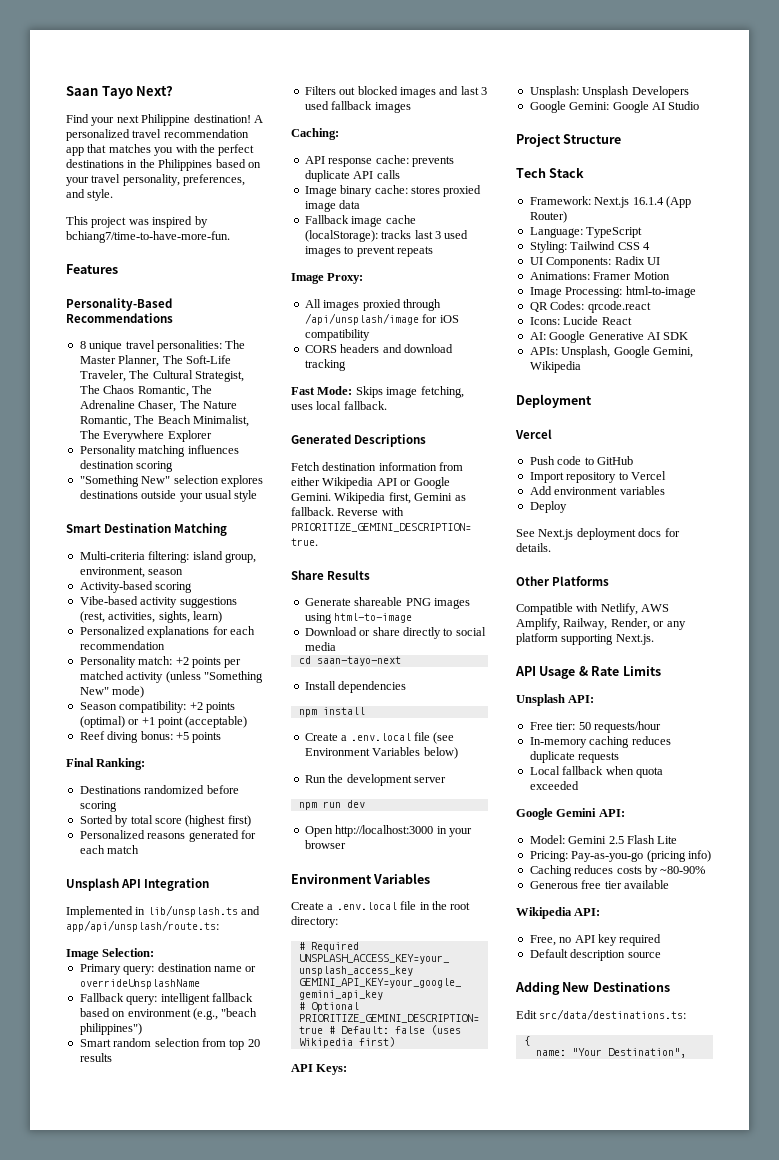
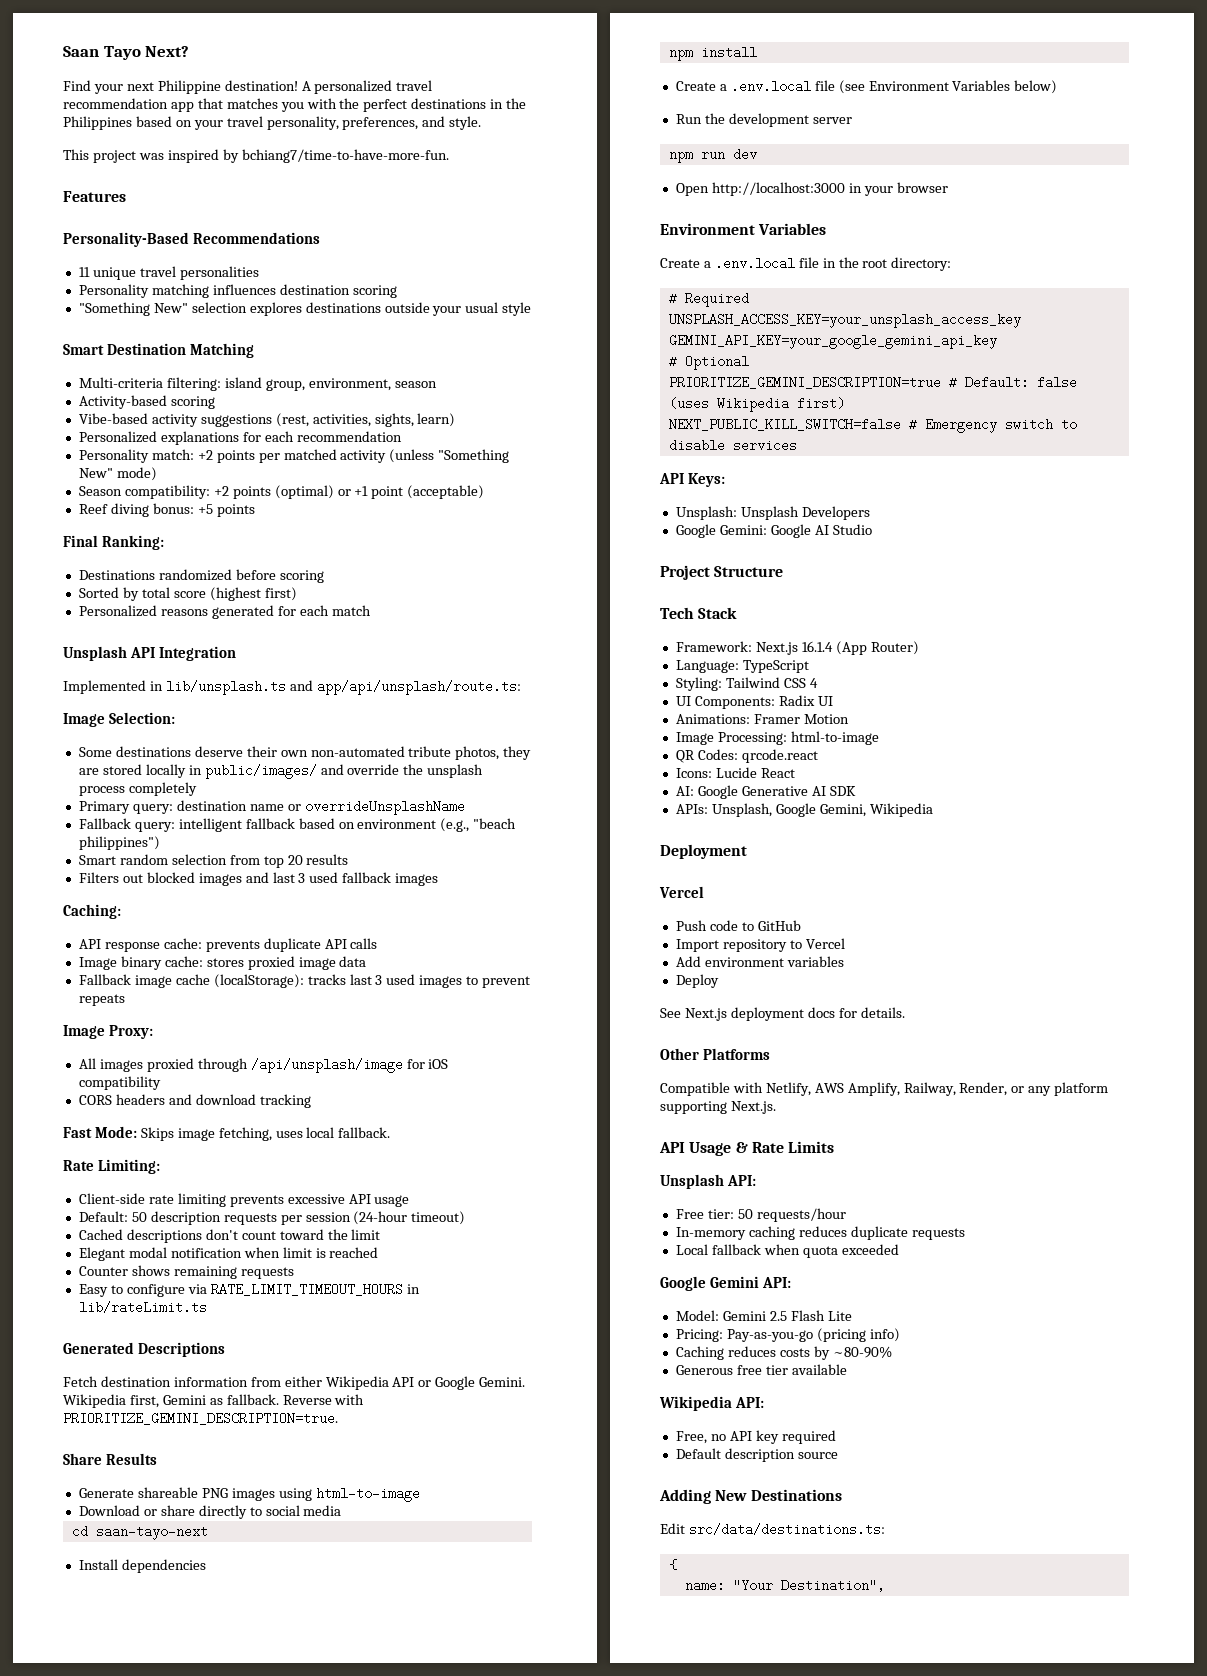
[79,341,86,349] 8 -> [78,267,90,277] 11
[156,340,246,352] [79,355,231,367] [79,370,244,382] [79,385,212,397] [79,400,237,412] [79,415,249,427] [79,430,212,442] personalities: The Master Planner, The Soft-Life Traveler, The Cultural Strategist, The Chaos Romantic, The Adrenaline Chaser, The Nature Romantic, The Beach Minimalist, The Everywhere Explorer -> [179,266,259,280] personalities
(155, 952) none -> [78,746,532,760] [78,764,484,779] [78,782,197,796] // Some destinations deserve their own non-automated tribute photos, they are stored locally in public/images/ and override the unsplash process completely
(387, 405) none -> [63,1159,160,1174] [78,1193,410,1207] [78,1211,466,1225] [78,1229,381,1243] [78,1247,379,1261] [78,1265,294,1279] [78,1283,420,1297] [78,1301,207,1314] // Rate Limiting: // Client-side rate limiting prevents excessive API usage // Default: 50 description requests per session (24-hour timeout) // Cached descriptions don't count toward the limit // Elegant modal notification when limit is reached // Counter shows remaining requests // Easy to configure via RATE_LIMIT_TIMEOUT_HOURS in lib/rateLimit.ts
(395, 1042) none -> [668,418,1077,433] [668,439,797,452] // NEXT_PUBLIC_KILL_SWITCH=false # Emergency switch to disable services

